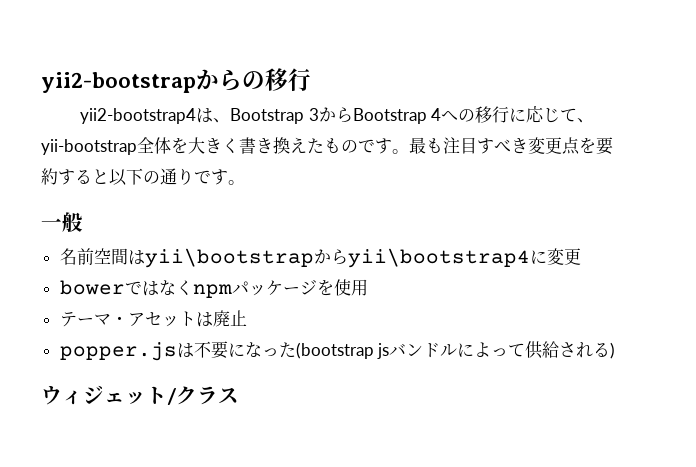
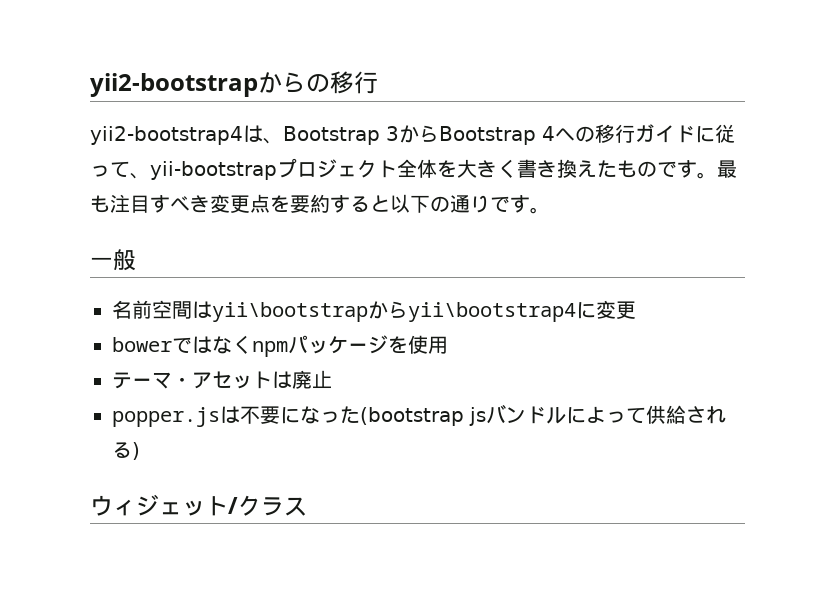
[509,106,595,123] [41,139,137,155] に応じて、yii-bootstrap -> [635,124,735,143] [90,158,397,180] ガイドに従って、yii-bootstrapプロジェクト

